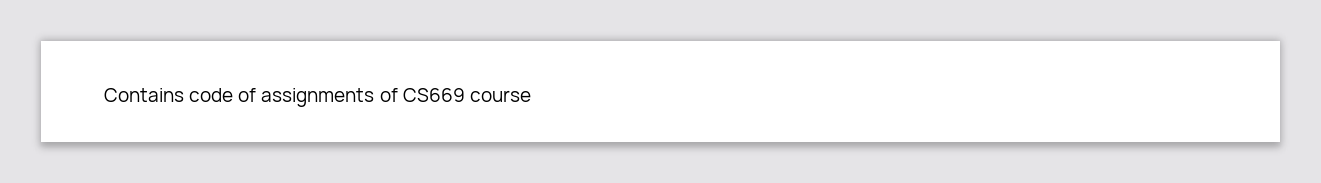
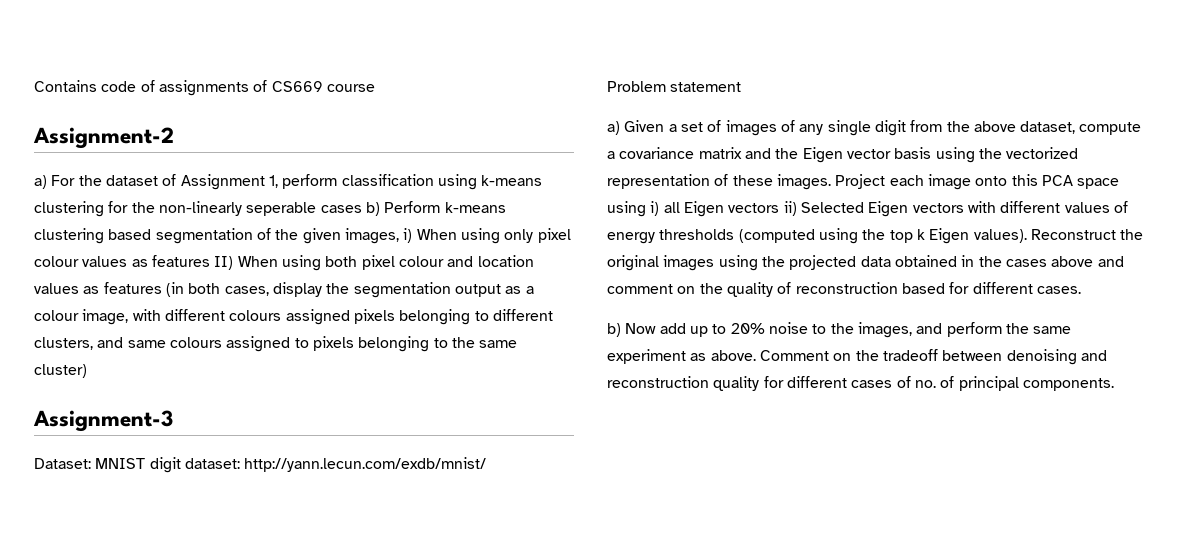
(531, 96) none -> [33,127,174,149] [34,174,543,190] [34,201,506,217] [34,228,571,244] [34,255,534,271] [34,282,534,298] [34,309,553,325] [34,336,518,352] [34,364,87,378] [33,410,173,432] [34,457,487,473] [607,81,742,92] [607,120,1142,136] [607,147,1079,163] [607,174,1120,190] [607,201,1128,217] [607,228,1144,244] [607,255,1124,271] [607,282,1081,297] [607,322,1072,338] [607,349,1107,365] [607,376,1114,391] // Assignment-2 // a) For the dataset of Assignment 1, perform classification using k-means clustering for the non-linearly seperable cases b) Perform k-means clustering based segmentation of the given images, i) When using only pixel colour values as features II) When using both pixel colour and location values as features (in both cases, display the segmentation output as a colour image, with different colours assigned pixels belonging to different clusters, and same colours assigned to pixels belonging to the same cluster) // Assignment-3 // Dataset: MNIST digit dataset: http://yann.lecun.com/exdb/mnist/ // Problem statement // a) Given a set of images of any single digit from the above dataset, compute a covariance matrix and the Eigen vector basis using the vectorized representation of these images. Project each image onto this PCA space using i) all Eigen vectors ii) Selected Eigen vectors with different values of energy thresholds (computed using the top k Eigen values). Reconstruct the original images using the projected data obtained in the cases above and comment on the quality of reconstruction based for different cases. // b) Now add up to 20% noise to the images, and perform the same experiment as above. Comment on the tradeoff between denoising and reconstruction quality for different cases of no. of principal components.

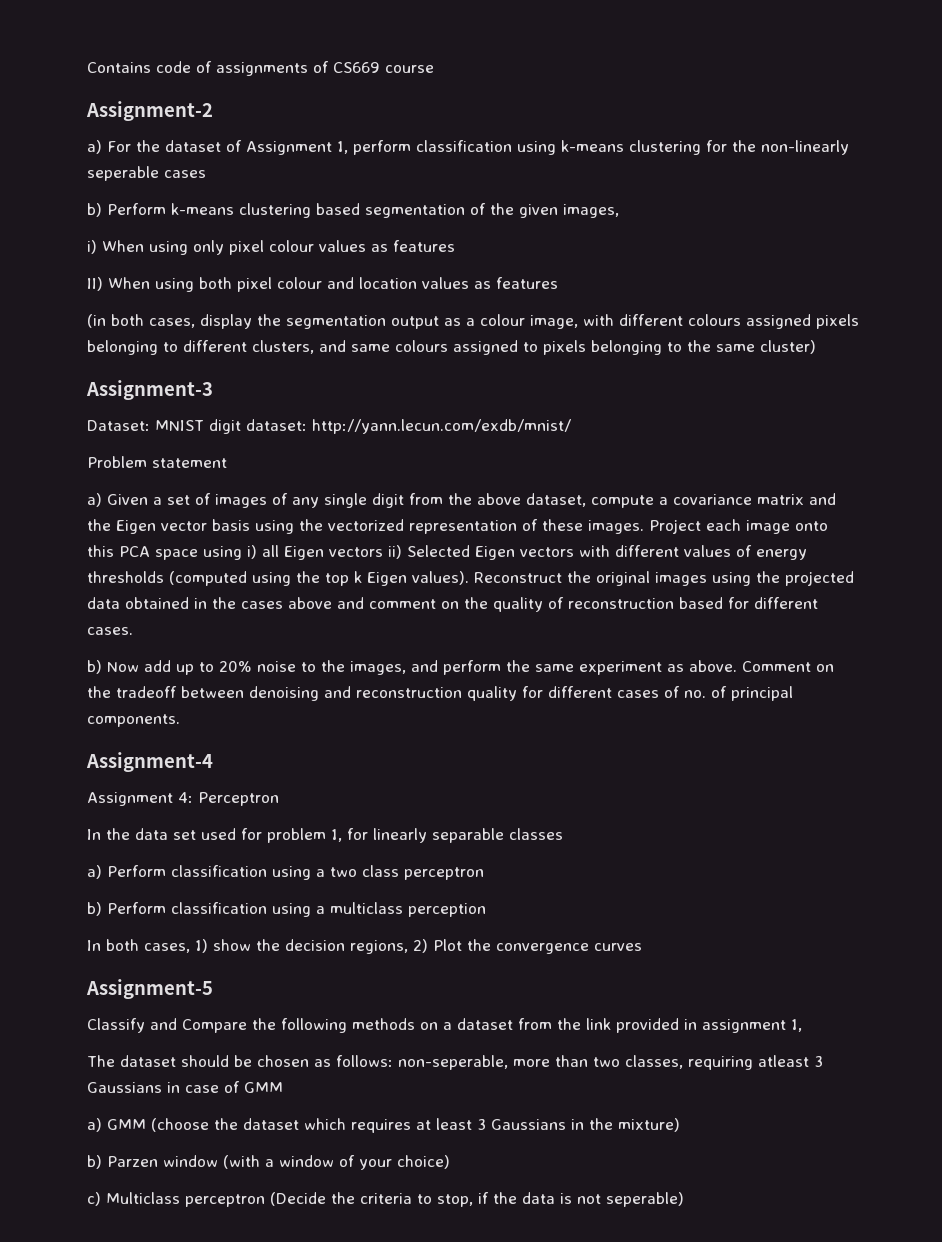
(362, 209) none -> (206, 174) //
(399, 236) none -> (619, 211) //
(210, 261) none -> (455, 246) //
(162, 288) none -> (558, 283) //
(1114, 384) none -> [86,752,213,772] [87,792,279,806] [87,828,563,843] [87,865,484,880] [87,902,486,917] [87,939,642,954] [86,979,213,999] [87,1018,802,1033] [87,1055,823,1070] [87,1081,283,1093] [87,1118,680,1133] [87,1155,450,1170] [87,1192,684,1207] // Assignment-4 // Assignment 4: Perceptron // In the data set used for problem 1, for linearly separable classes // a) Perform classification using a two class perceptron // b) Perform classification using a multiclass perception // In both cases, 1) show the decision regions, 2) Plot the convergence curves // Assignment-5 // Classify and Compare the following methods on a dataset from the link provided in assignment 1, // The dataset should be chosen as follows: non-seperable, more than two classes, requiring atleast 3 Gaussians in case of GMM // a) GMM (choose the dataset which requires at least 3 Gaussians in the mixture) // b) Parzen window (with a window of your choice) // c) Multiclass perceptron (Decide the criteria to stop, if the data is not seperable)

